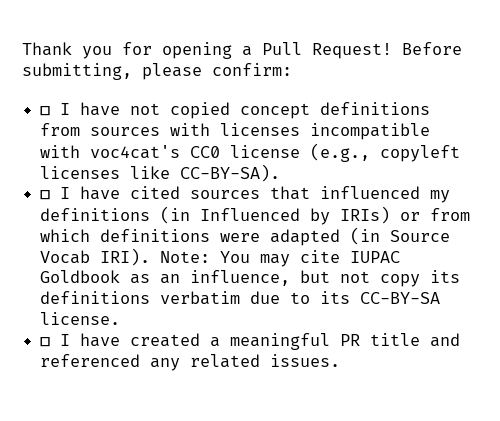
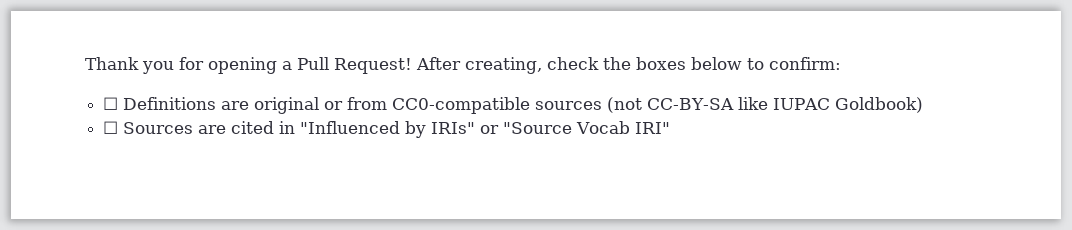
[402,42,462,55] [22,63,292,80] [40,102,431,119] [40,123,431,140] [40,143,461,162] [40,164,281,182] [40,186,451,203] [40,206,471,225] [40,227,451,246] [40,248,401,267] [40,270,461,287] [40,291,441,305] [40,312,121,325] [40,333,461,350] [40,354,341,371] Before submitting, please confirm: // ☐ I have not copied concept definitions from sources with licenses incompatible with voc4cat's CC0 license (e.g., copyleft licenses like CC-BY-SA). // ☐ I have cited sources that influenced my definitions (in Influenced by IRIs) or from which definitions were adapted (in Source Vocab IRI). Note: You may cite IUPAC Goldbook as an influence, but not copy its definitions verbatim due to its CC-BY-SA license. // ☐ I have created a meaningful PR title and referenced any related issues. -> [416,57,841,74] [103,97,924,114] [103,121,671,138] After creating, check the boxes below to confirm: // ☐ Definitions are original or from CC0-compatible sources (not CC-BY-SA like IUPAC Goldbook) // ☐ Sources are cited in "Influenced by IRIs" or "Source Vocab IRI"

